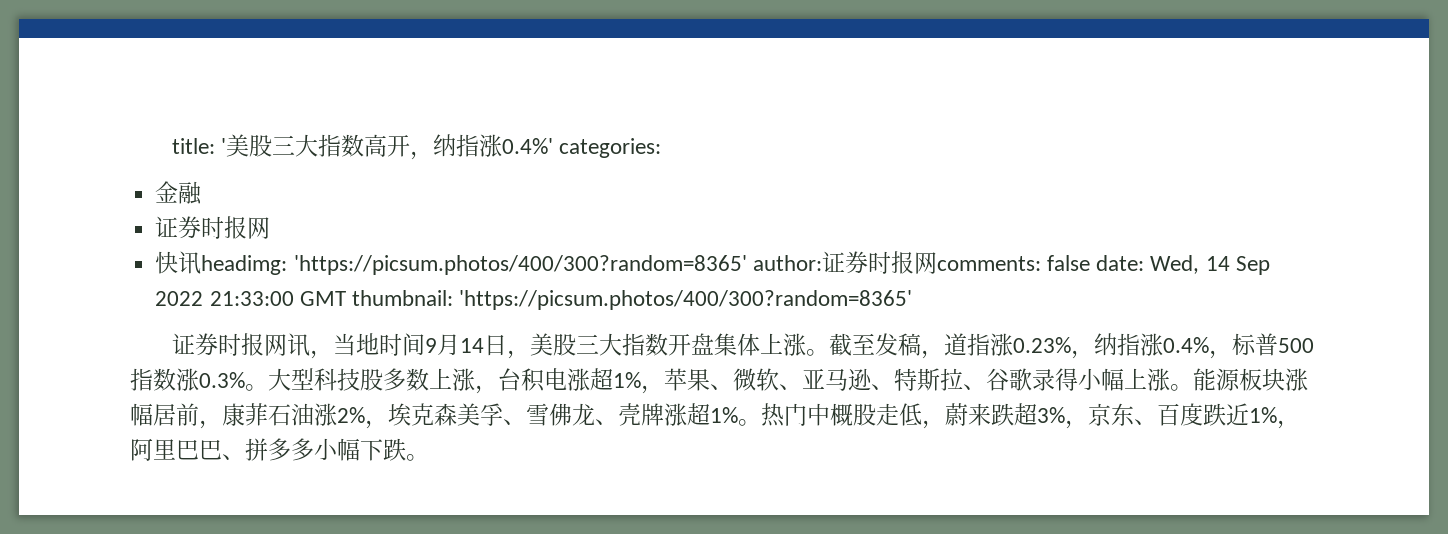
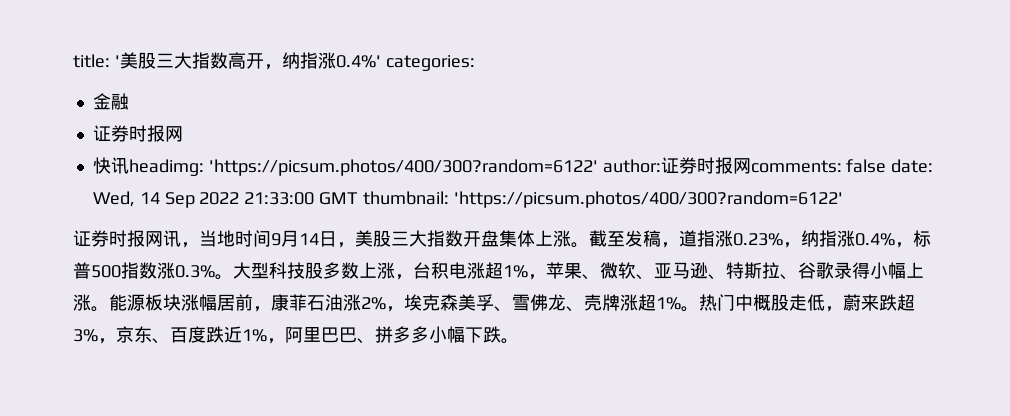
[293,255,747,275] 'https://picsum.photos/400/300?random=8365' -> [208,159,598,176] 'https://picsum.photos/400/300?random=6122'
[459,290,913,310] 'https://picsum.photos/400/300?random=8365' -> [453,191,843,208] 'https://picsum.photos/400/300?random=6122'

